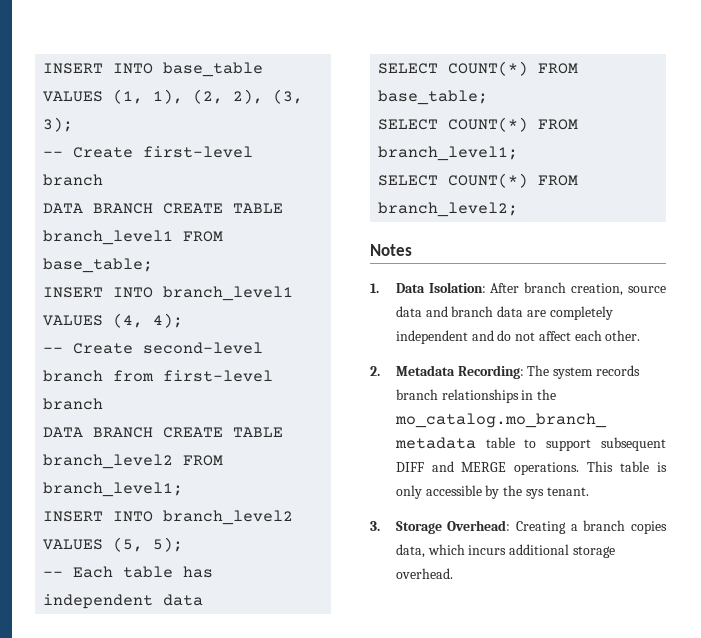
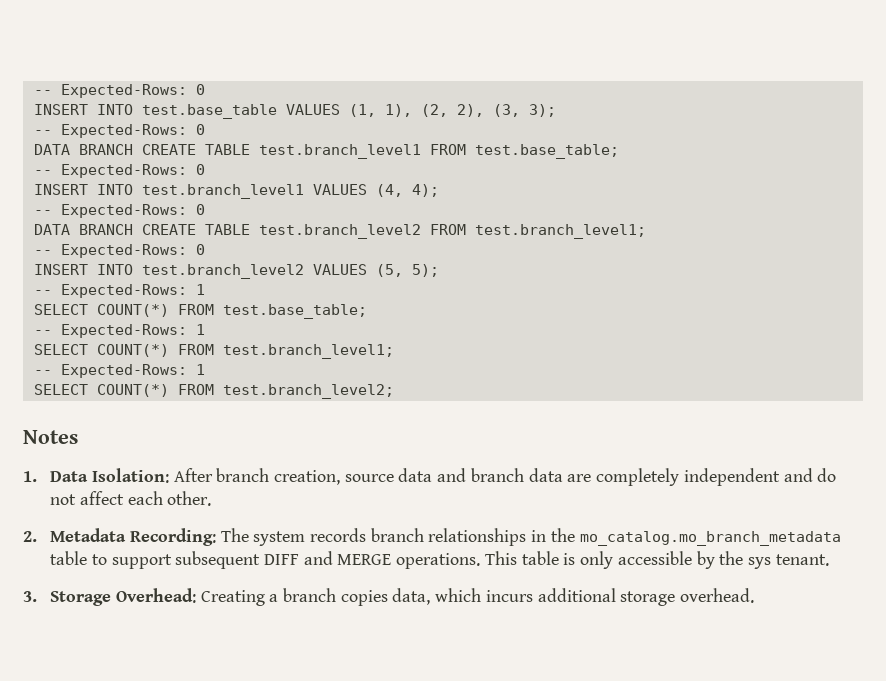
[43,62,264,77] INSERT INTO base_table -> [33,84,205,98] [33,104,277,119] -- Expected-Rows: 0 // INSERT INTO test.base_table
[73,146,254,158] [43,174,104,186] [43,203,284,214] [43,230,224,245] [43,258,154,273] [43,286,294,301] Create first-level branch // DATA BRANCH CREATE TABLE branch_level1 FROM base_table; // INSERT INTO branch_level1 -> [60,124,205,138] [33,144,619,159] [33,164,205,178] [33,184,304,199] Expected-Rows: 0 // DATA BRANCH CREATE TABLE test.branch_level1 FROM test.base_table; // -- Expected-Rows: 0 // INSERT INTO test.branch_level1
[73,342,264,354] [43,370,274,382] [43,398,104,410] [43,427,284,438] [43,454,224,469] [43,482,184,497] [43,510,294,525] Create second-level branch from first-level branch // DATA BRANCH CREATE TABLE branch_level2 FROM branch_level1; // INSERT INTO branch_level2 -> [60,204,205,218] [33,224,646,239] [33,244,205,258] [33,264,304,279] Expected-Rows: 0 // DATA BRANCH CREATE TABLE test.branch_level2 FROM test.branch_level1; // -- Expected-Rows: 0 // INSERT INTO test.branch_level2
[73,566,214,578] [43,594,204,609] [378,61,579,76] [378,90,489,105] [378,117,579,132] [378,146,519,161] [378,173,579,188] [378,202,519,217] Each table has independent data // SELECT COUNT(*) FROM base_table; // SELECT COUNT(*) FROM branch_level1; // SELECT COUNT(*) FROM branch_level2; -> [60,284,205,298] [33,304,367,319] [33,324,205,338] [33,344,394,359] [33,364,205,378] [33,384,394,399] Expected-Rows: 1 // SELECT COUNT(*) FROM test.base_table; // -- Expected-Rows: 1 // SELECT COUNT(*) FROM test.branch_level1; // -- Expected-Rows: 1 // SELECT COUNT(*) FROM test.branch_level2;

